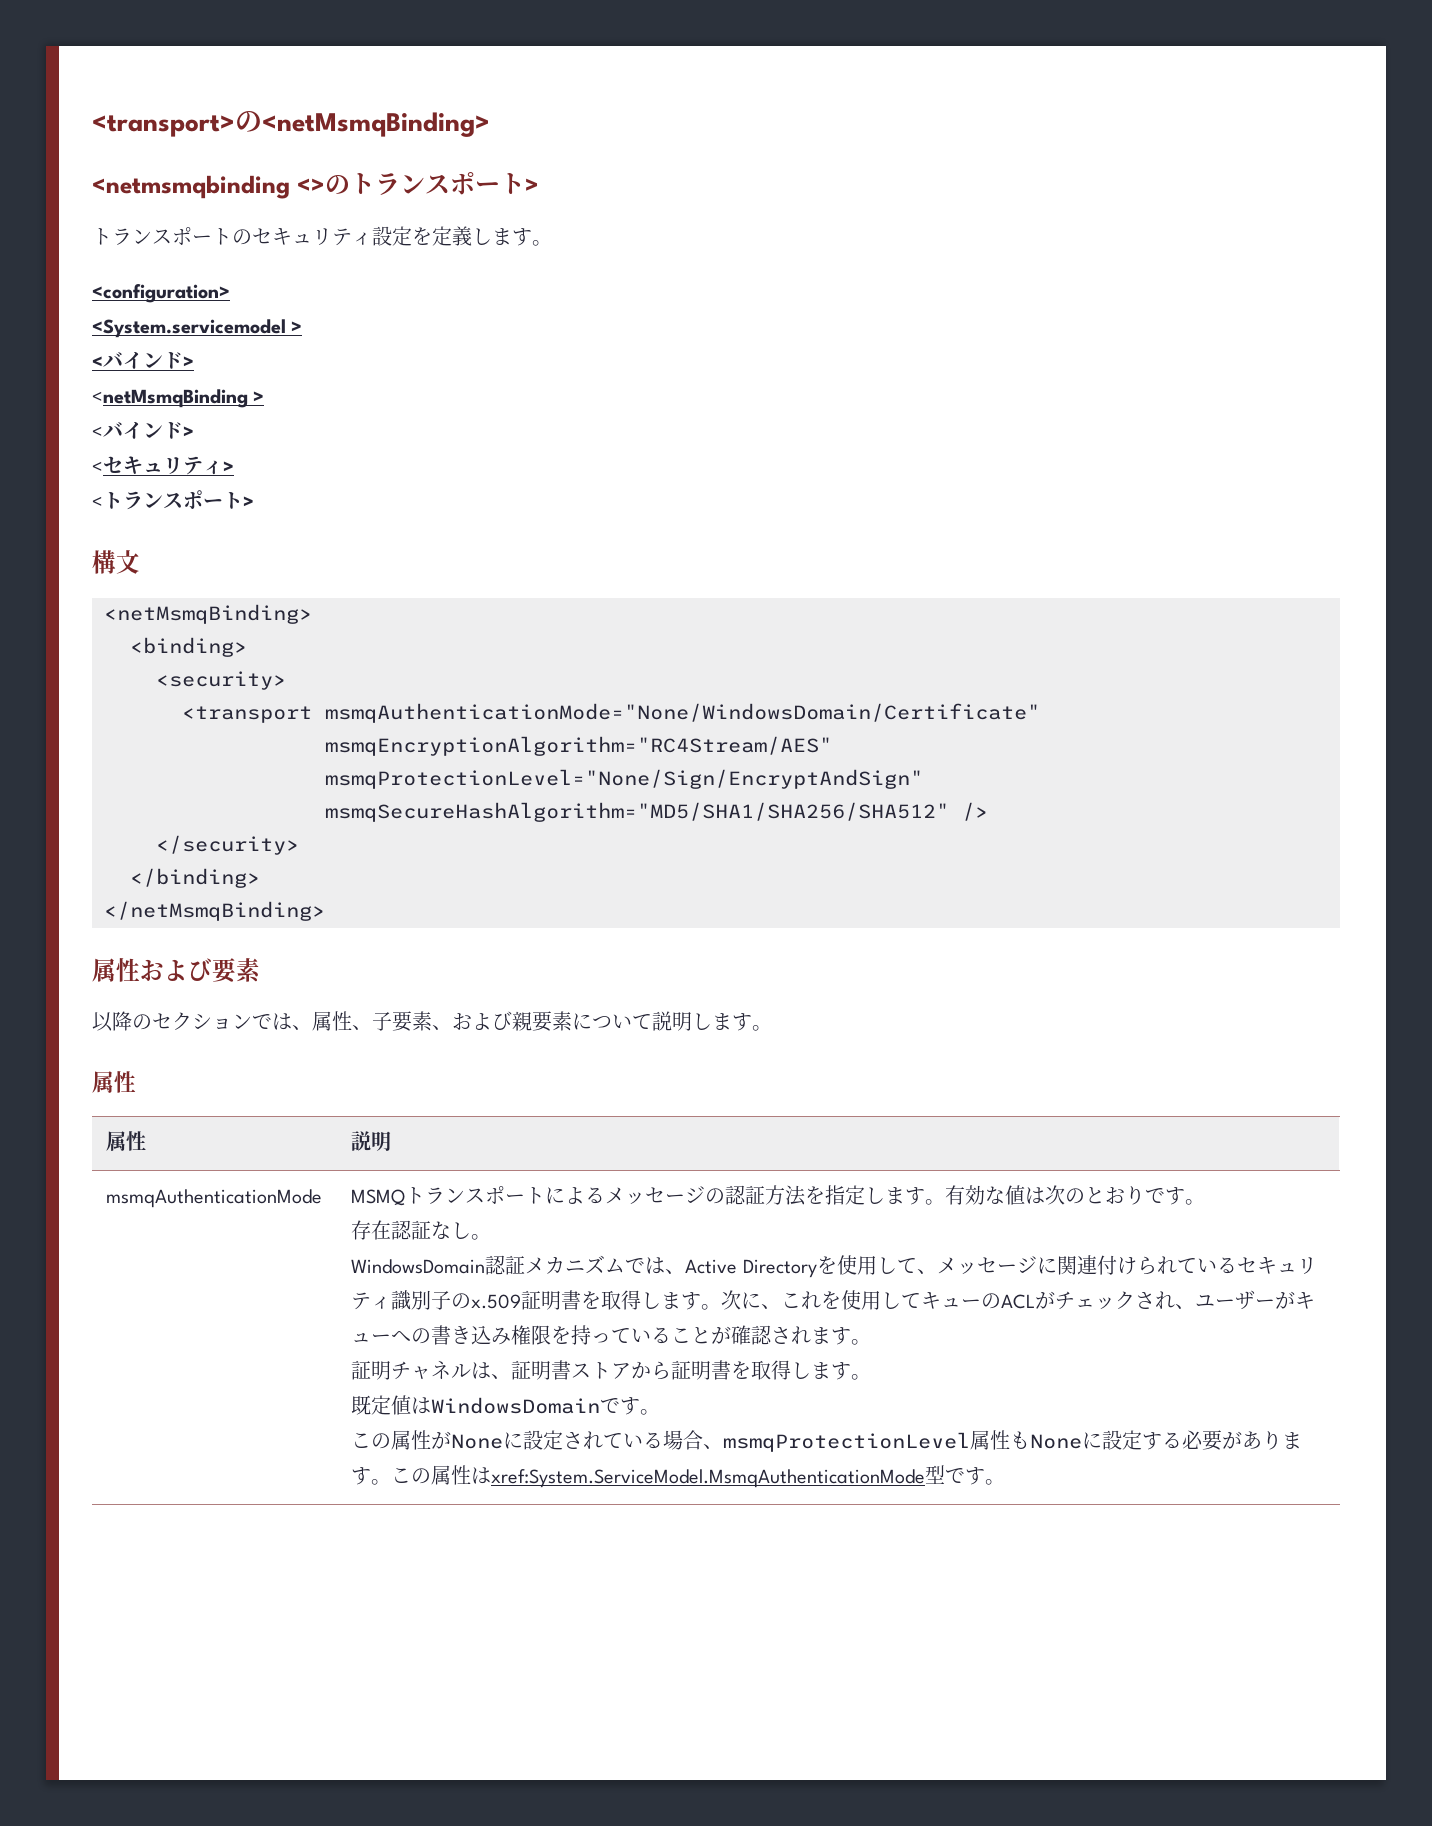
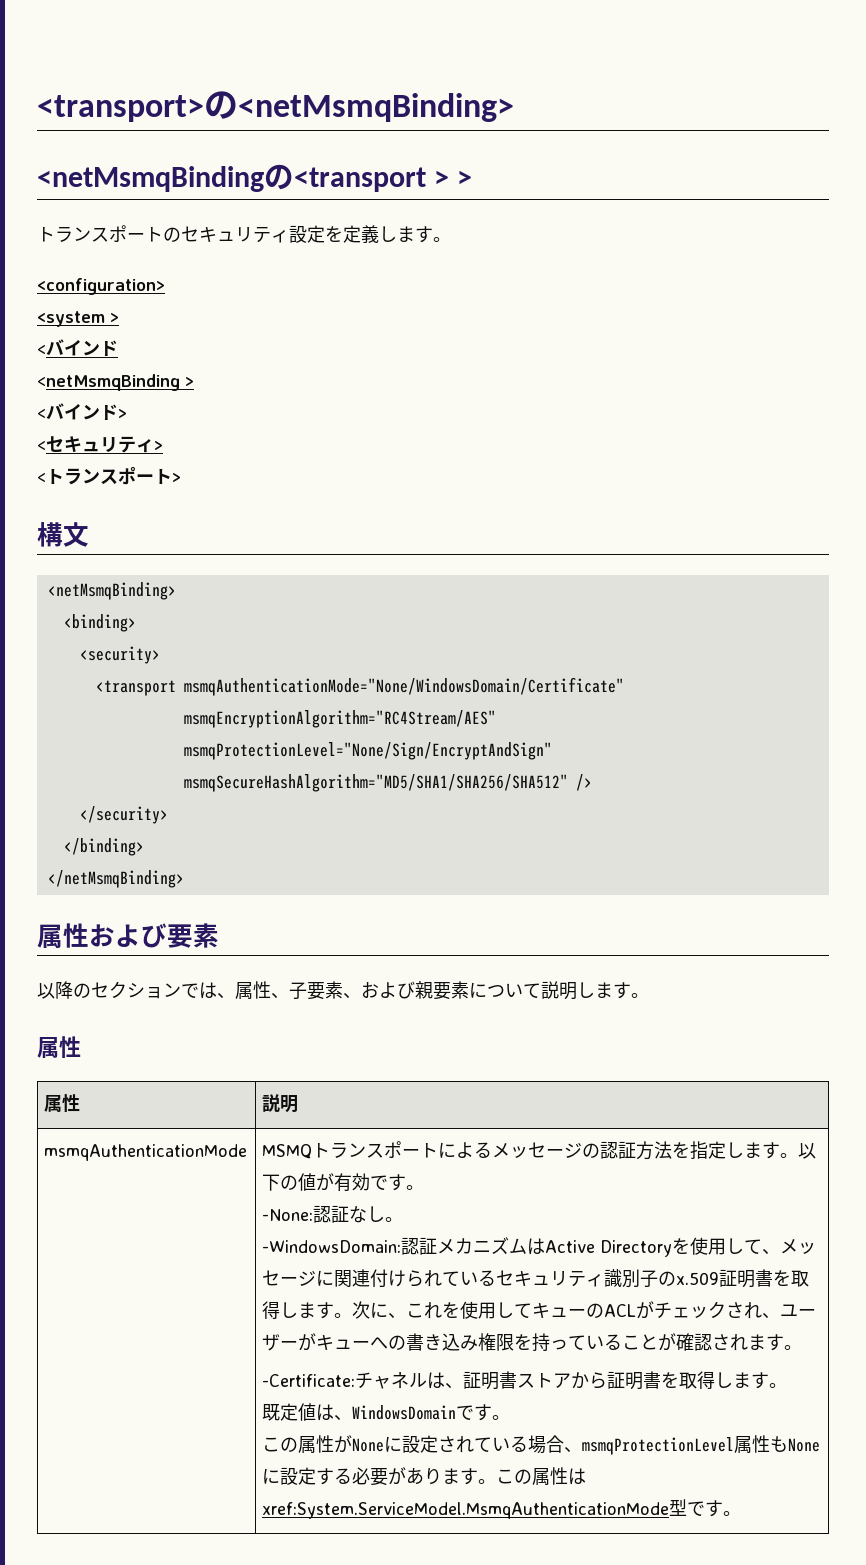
[92,171,525,199] <netmsmqbinding <>のトランスポート -> [37,164,449,192] <netMsmqBindingの<transport >
[92,319,303,338] [92,351,194,369] <System.servicemodel > // <バインド> -> [37,311,119,327] [37,339,118,356] <system > // <バインド
[945,1185,1206,1205] [351,1220,392,1240] 有効な値は次のとおりです。 // 存在 -> [798,1143,817,1159] [262,1173,425,1192] [262,1209,314,1221] 以下の値が有効です。 // -None:
[351,1259,486,1274] WindowsDomain -> [262,1240,402,1253] -WindowsDomain:
[625,1257,686,1274] では、 -> [527,1238,546,1255] は
[351,1360,392,1380] 証明 -> [262,1374,356,1387] -Certificate:
(432, 1405) none -> [334,1415,353,1421] 、

